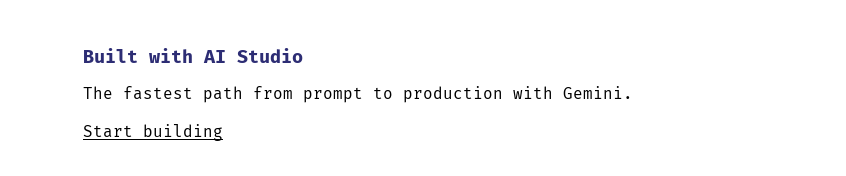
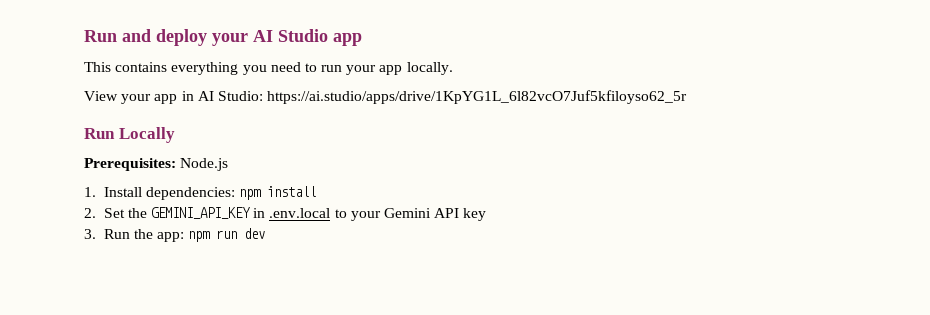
[83,48,303,63] [83,86,633,103] [83,124,223,141] Built with AI Studio // The fastest path from prompt to production with Gemini. // Start building -> [84,29,362,46] [84,62,453,75] [84,90,688,104] [84,127,175,143] [84,158,229,171] [84,186,317,200] [84,207,487,221] [84,228,266,242] Run and deploy your AI Studio app // This contains everything you need to run your app locally. // View your app in AI Studio: https://ai.studio/apps/drive/1KpYG1L_6l82vcO7Juf5kfiloyso62_5r // Run Locally // Prerequisites: Node.js // 1. Install dependencies: npm install // 2. Set the GEMINI_API_KEY in .env.local to your Gemini API key // 3. Run the app: npm run dev

